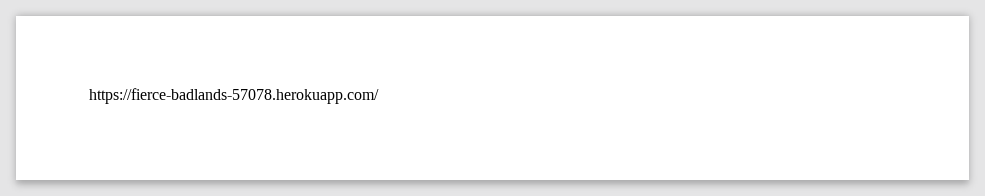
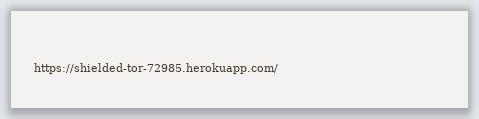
[89,88,379,104] https://fierce-badlands-57078.herokuapp.com/ -> [34,63,278,74] https://shielded-tor-72985.herokuapp.com/

